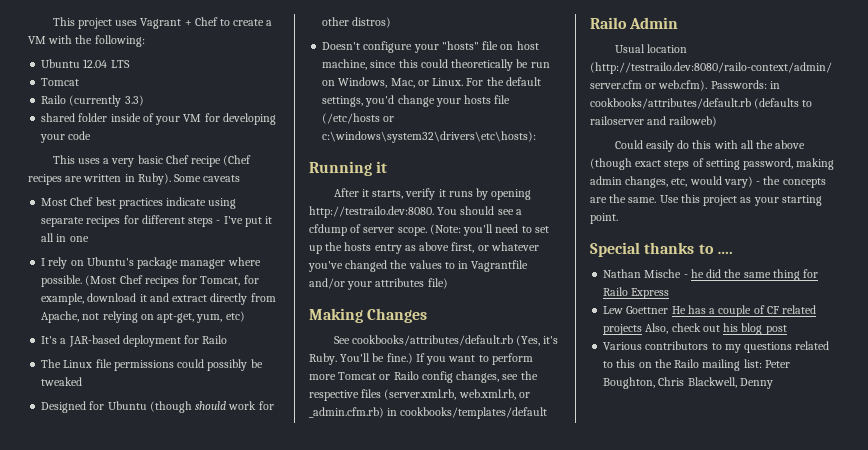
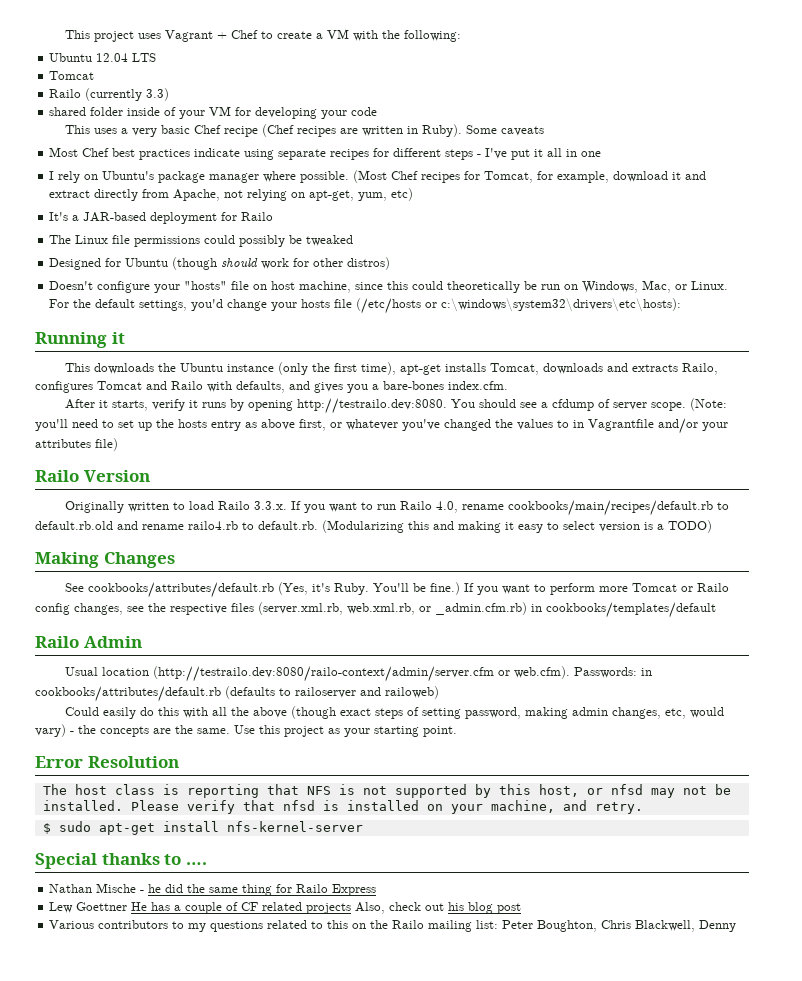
(388, 167) none -> [65,362,719,375] [35,381,508,393] // This downloads the Ubuntu instance (only the first time), apt-get installs Tomcat, downloads and extracts Railo, configures Tomcat and Railo with defaults, and gives you a bare-bones index.cfm.
(448, 283) none -> [35,470,150,482] [65,500,730,516] [35,520,712,533] // Railo Version // Originally written to load Railo 3.3.x. If you want to run Railo 4.0, rename cookbooks/main/recipes/default.rb to default.rb.old and rename railo4.rb to default.rb. (Modularizing this and making it easy to select version is a TODO)
(618, 218) none -> [35,756,179,768] [42,784,731,798] [42,800,643,814] [42,821,363,835] // Error Resolution // The host class is reporting that NFS is not supported by this host, or nfsd may not be installed. Please verify that nfsd is installed on your machine, and retry. // $ sudo apt-get install nfs-kernel-server

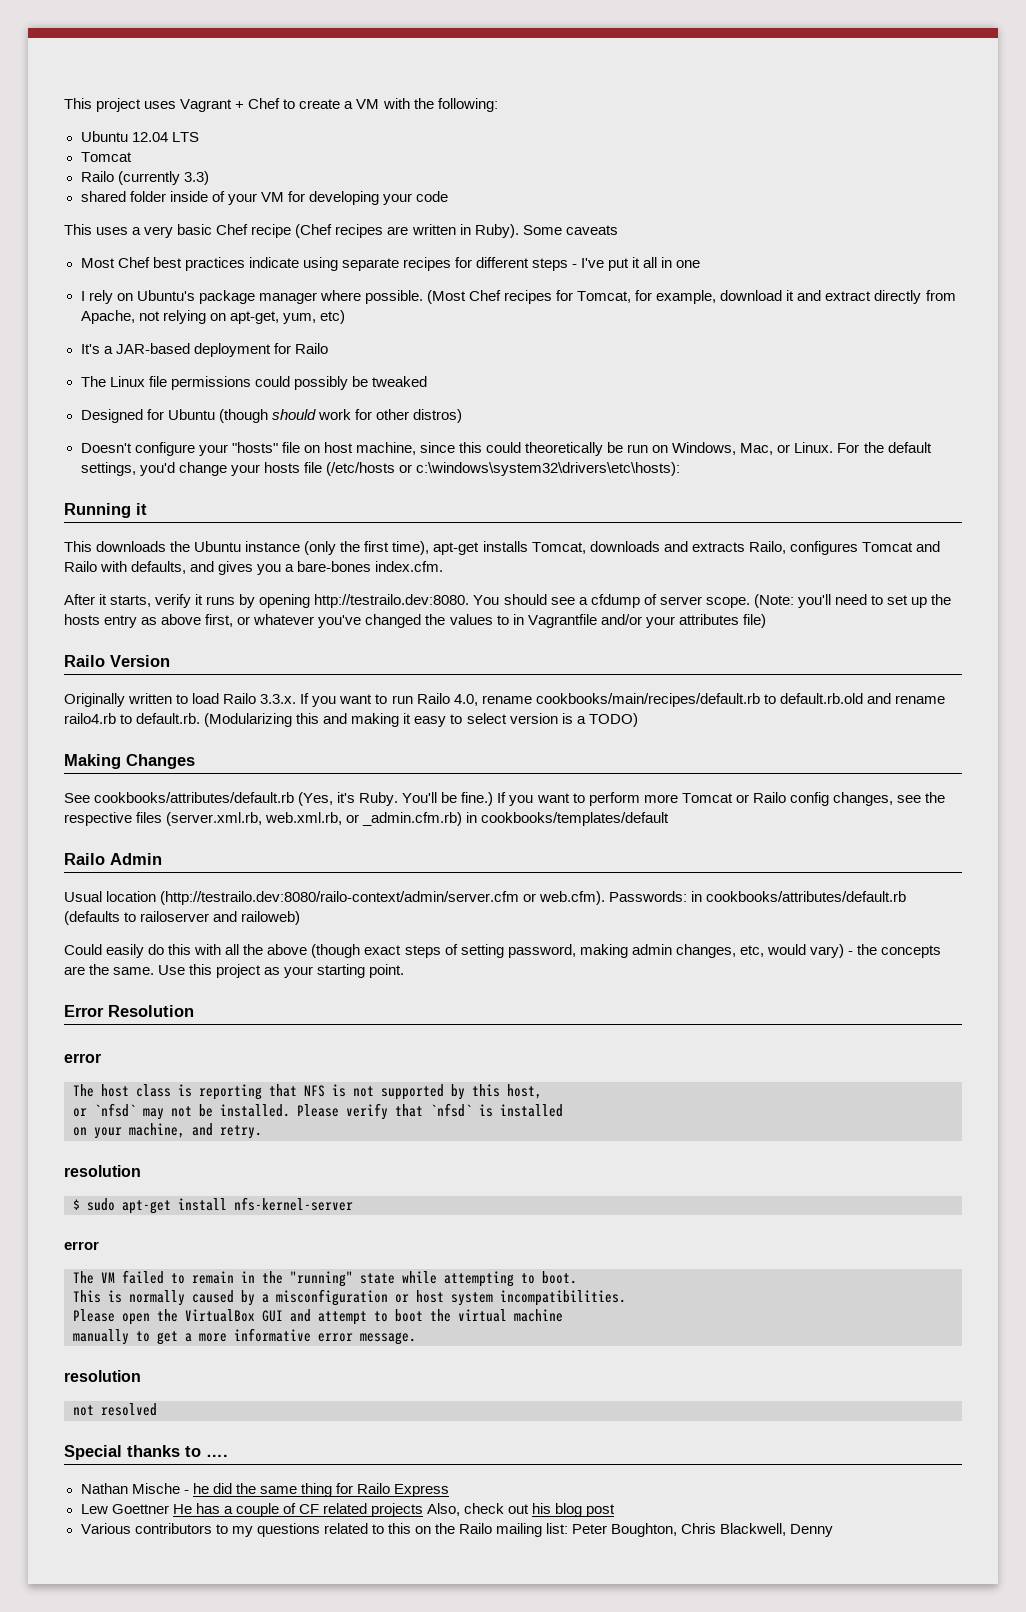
(179, 762) none -> [64,1053,101,1063] // error
[586,784,643,795] or nfsd -> [73,1103,136,1117] // or `nfsd`
[282,800,315,811] nfsd -> [430,1103,472,1117] `nfsd`
(419, 805) none -> (563, 1110) //
(643, 808) none -> [64,1165,141,1177] // resolution
(363, 826) none -> [64,1241,99,1250] [73,1270,577,1287] [73,1289,626,1306] [73,1309,563,1325] [73,1328,416,1345] [64,1370,141,1382] [73,1403,157,1416] // error // The VM failed to remain in the "running" state while attempting to boot. // This is normally caused by a misconfiguration or host system incompatibilities. // Please open the VirtualBox GUI and attempt to boot the virtual machine // manually to get a more informative error message. // resolution // not resolved

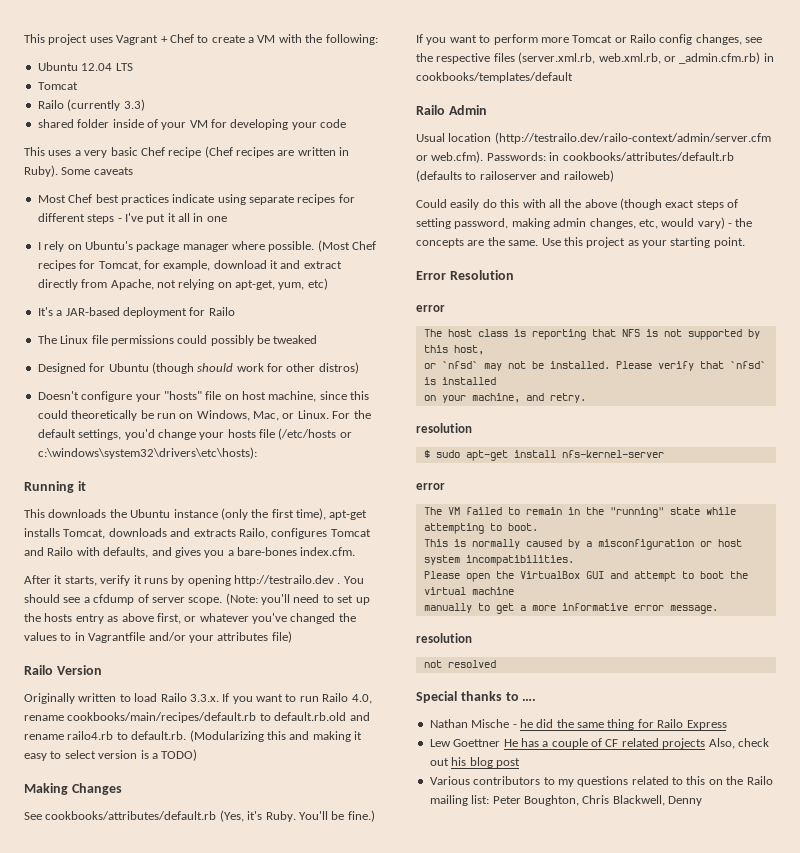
[314,594,470,608] http://testrailo.dev:8080. -> [234,575,341,586] http://testrailo.dev .
[160,891,520,905] (http://testrailo.dev:8080/railo-context/admin/server.cfm -> [494,132,771,144] (http://testrailo.dev/railo-context/admin/server.cfm

